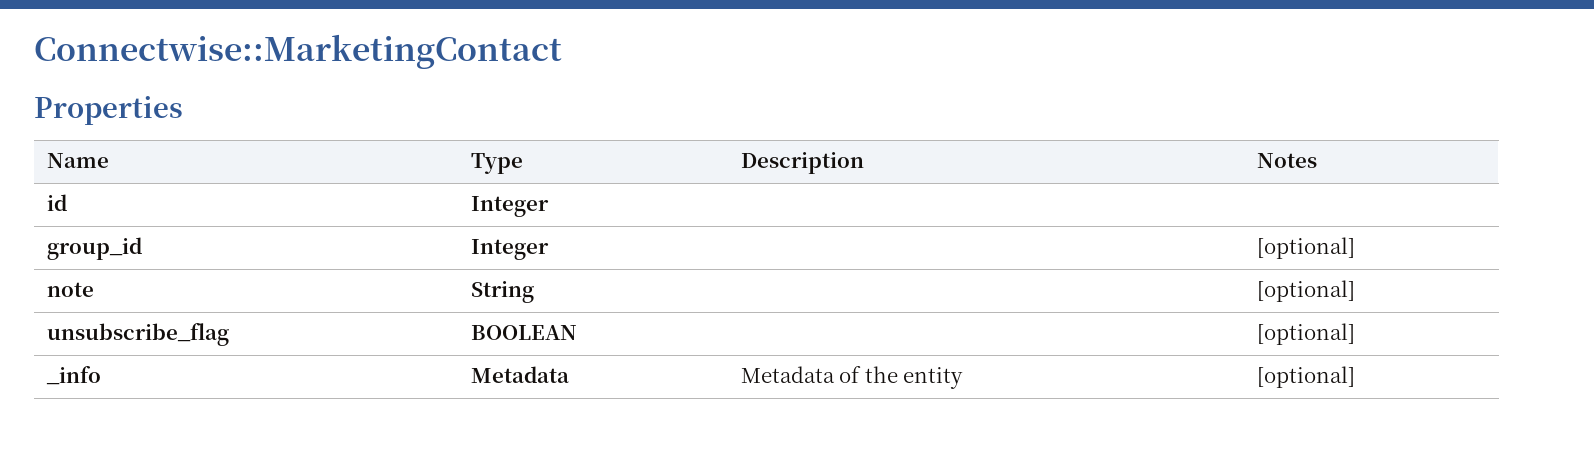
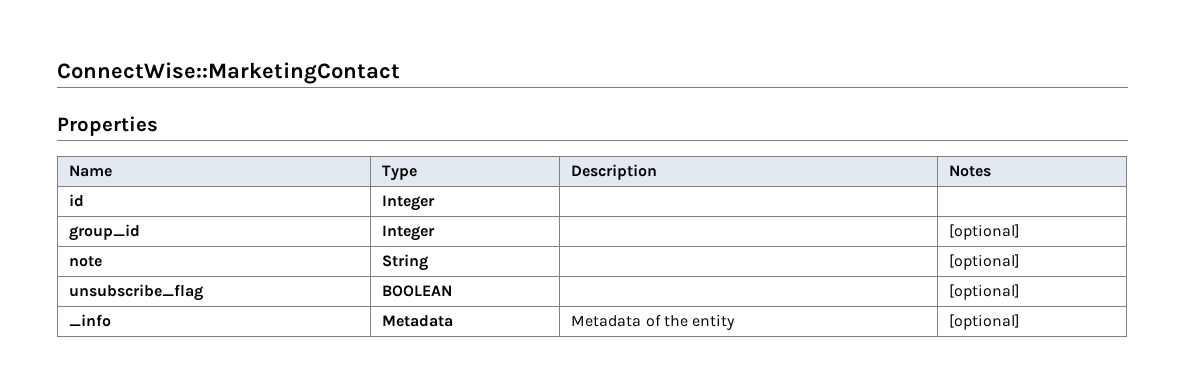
[34,34,562,69] Connectwise::MarketingContact -> [57,62,400,84] ConnectWise::MarketingContact

